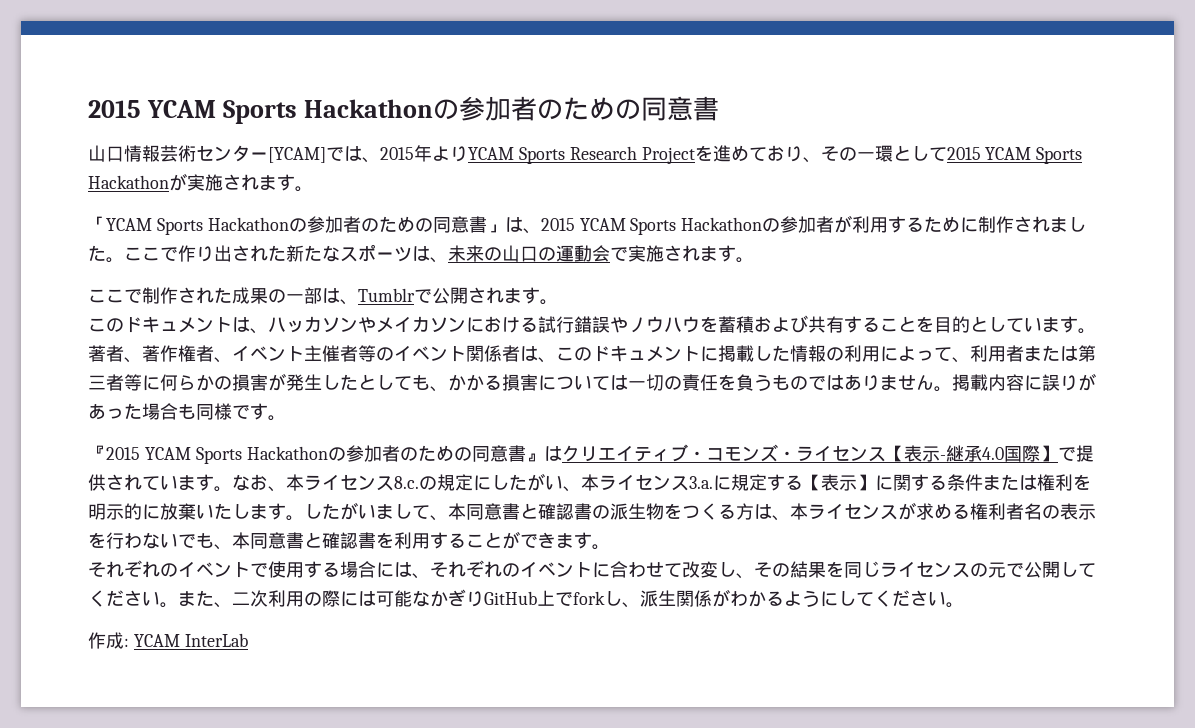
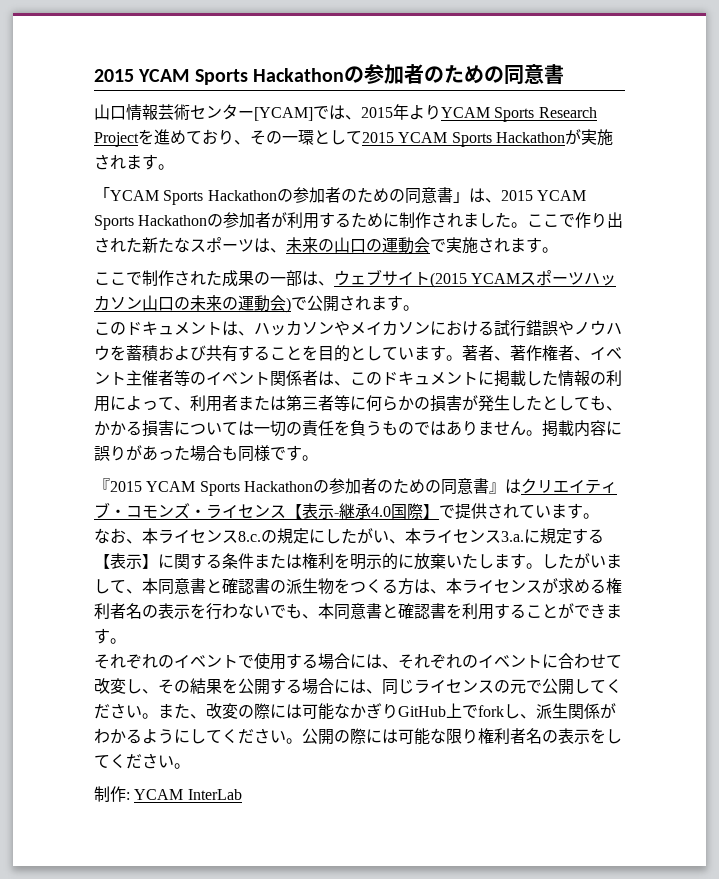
[358,288,415,302] Tumblr -> [334,269,617,288] [94,295,291,313] ウェブサイト(2015 YCAMスポーツハッカソン山口の未来の運動会)
(232, 489) none -> (599, 516) //
(844, 569) none -> [238,678,382,695] 公開する場合には、
[232,590,304,607] 二次利用 -> [206,703,238,719] 改変
[88,632,124,649] // 作成 -> [302,728,622,745] [94,753,190,769] [94,786,126,802] 公開の際には可能な限り権利者名の表示をしてください。 // 制作

